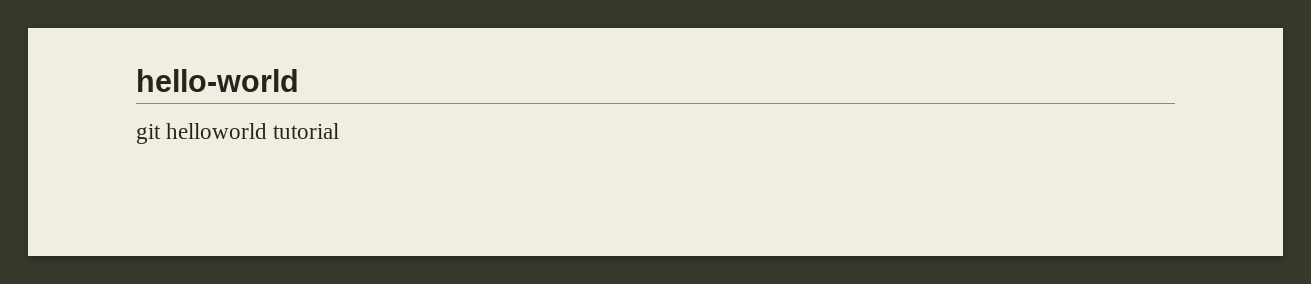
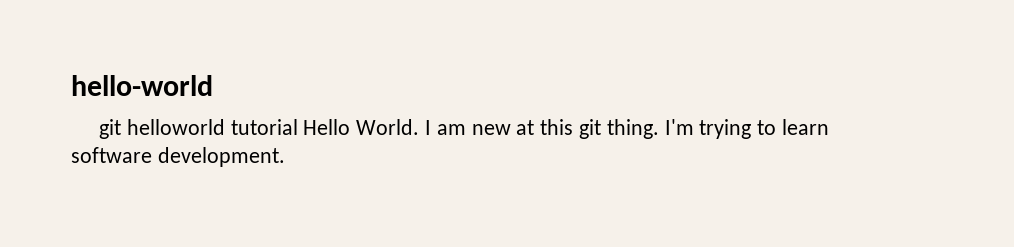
(340, 131) none -> [303,119,830,139] [71,147,285,167] Hello World. I am new at this git thing. I'm trying to learn software development.

